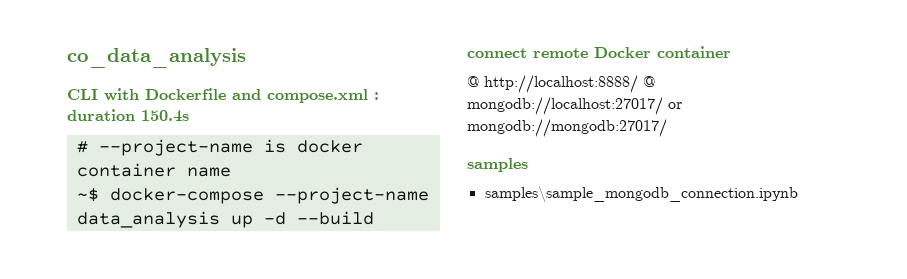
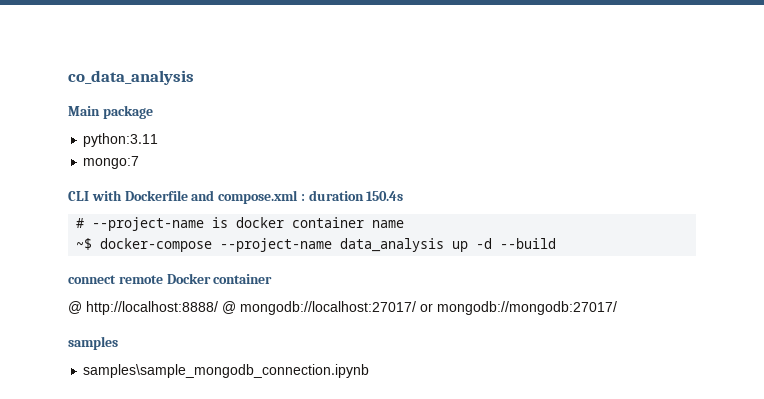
(246, 58) none -> [68,105,153,119] [83,133,159,147] [83,156,140,169] // Main package // python:3.11 // mongo:7

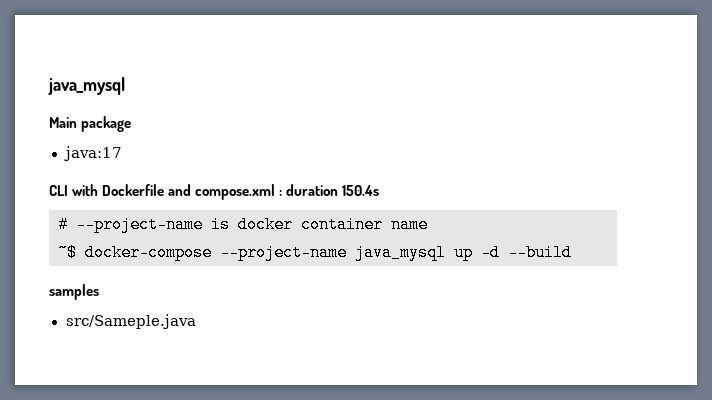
[68,70,194,85] co_data_analysis -> [48,77,125,95] java_mysql
[83,133,159,147] [83,156,140,169] python:3.11 // mongo:7 -> [63,146,122,161] java:17
[340,238,445,252] data_analysis -> [355,244,446,261] java_mysql
[68,273,273,284] [68,301,617,315] // connect remote Docker container // @ http://localhost:8888/ @ mongodb://localhost:27017/ or mongodb://mongodb:27017/ -> (572, 252) none
[83,364,370,378] samples\sample_mongodb_connection.ipynb -> [65,314,196,329] src/Sameple.java

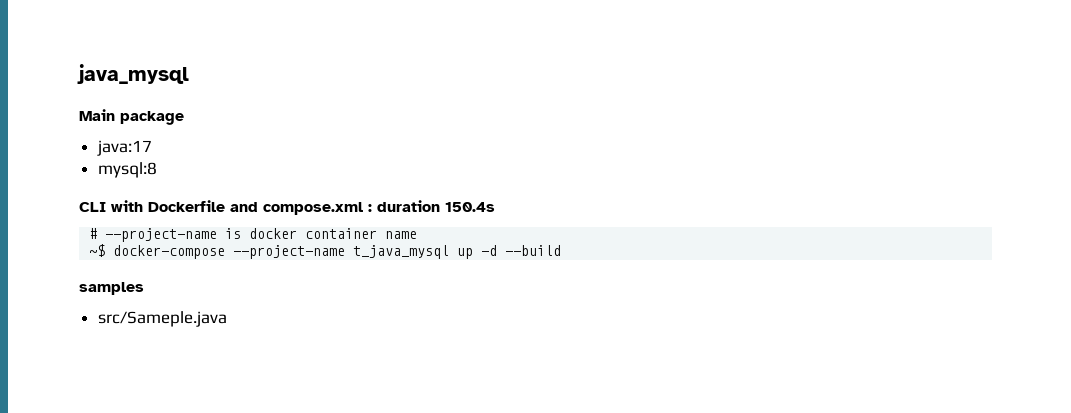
(122, 153) none -> [97,162,157,178] // mysql:8
[355,244,446,261] java_mysql -> [353,245,450,259] t_java_mysql

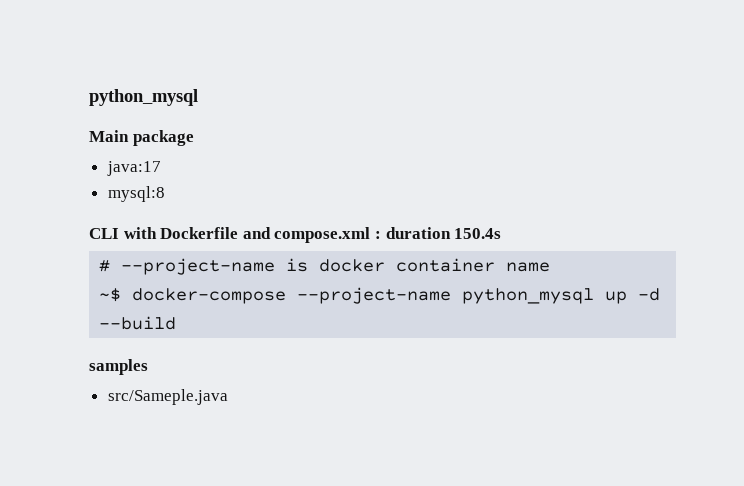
[77,64,189,84] java_mysql -> [89,89,198,106] python_mysql
[353,245,450,259] t_java_mysql -> [462,288,595,304] python_mysql

